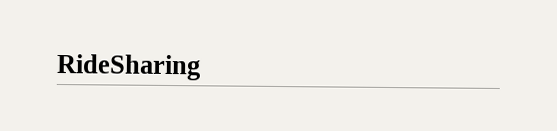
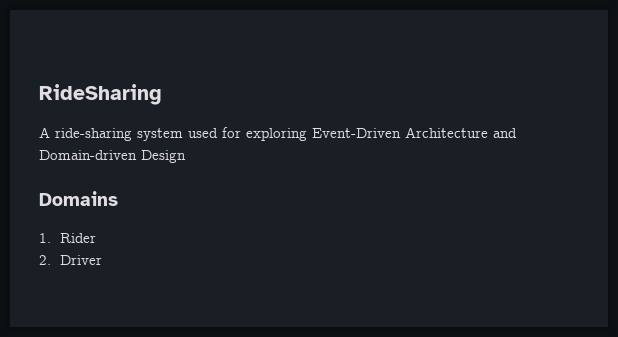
(201, 67) none -> [39,127,517,141] [39,150,186,163] [39,191,118,206] [39,233,97,243] [39,255,103,265] // A ride-sharing system used for exploring Event-Driven Architecture and Domain-driven Design // Domains // 1. Rider // 2. Driver

